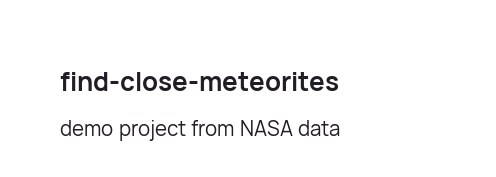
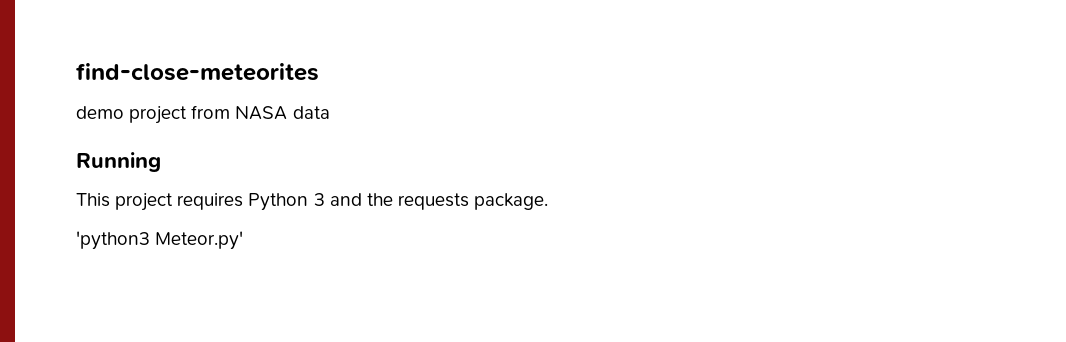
(341, 128) none -> [76,152,161,172] [76,193,549,211] [76,231,244,250] // Running // This project requires Python 3 and the requests package. // 'python3 Meteor.py'

